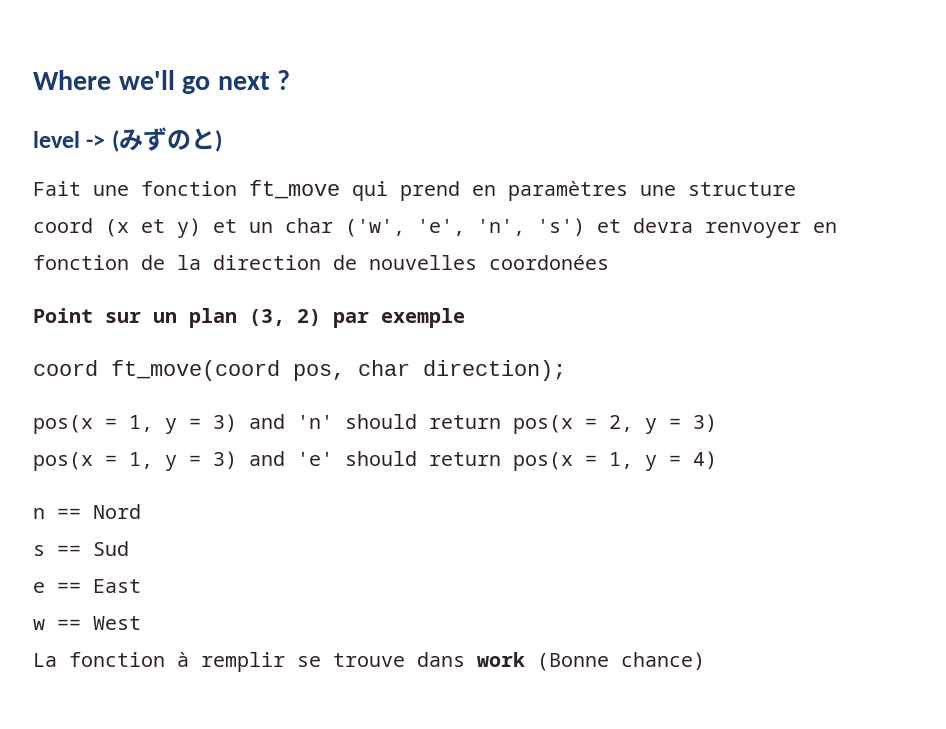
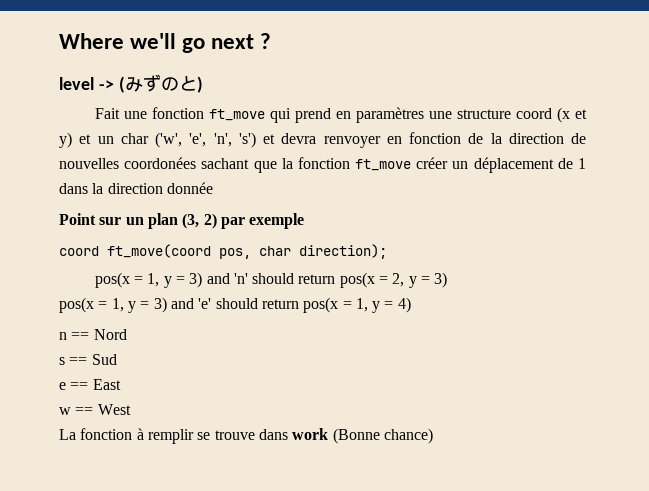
(609, 262) none -> [201,157,586,173] [59,182,213,194] sachant que la fonction ft_move créer un déplacement de 1 dans la direction donnée

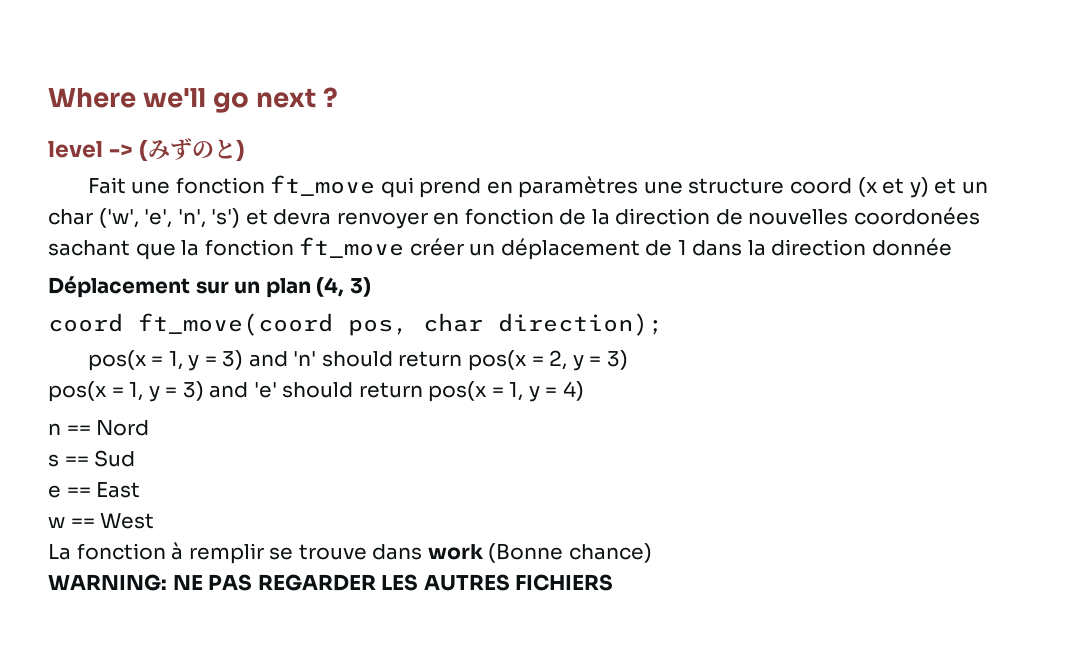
[59,213,96,225] Point -> [48,276,190,298] Déplacement
[182,213,305,229] (3, 2) par exemple -> [316,277,371,297] (4, 3)
(433, 436) none -> [48,574,614,591] // WARNING: NE PAS REGARDER LES AUTRES FICHIERS

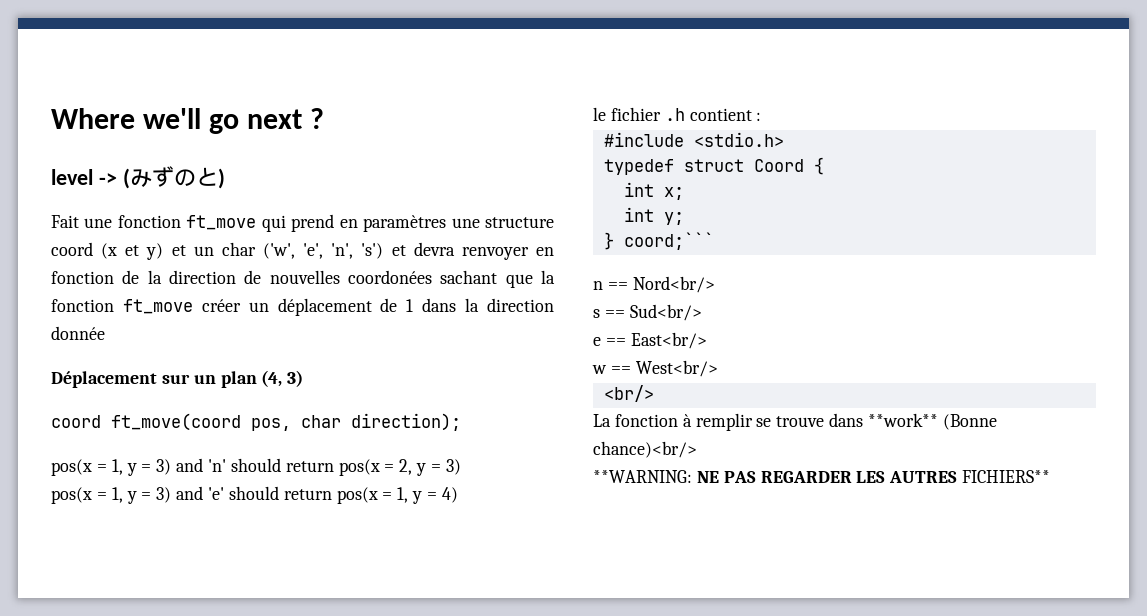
(585, 391) none -> [593,107,762,121] [603,132,784,147] [603,157,824,175] [623,182,684,200] [623,207,684,225] [603,232,714,250] // le fichier .h contient : // #include <stdio.h> // typedef struct Coord { // int x; // int y; // } coord;```
[96,420,150,436] Nord -> [632,276,715,293] Nord<br/>
[94,450,136,467] Sud -> [629,304,702,321] Sud<br/>
[96,482,141,498] East -> [630,332,707,349] East<br/>
[100,513,155,529] West -> [635,360,718,377] [603,385,654,402] West<br/> // <br/>
[427,543,652,563] [48,574,167,591] work (Bonne chance) // WARNING: -> [868,413,997,430] [593,441,697,458] [593,470,692,483] **work** (Bonne chance)<br/> // **WARNING:
[515,574,614,591] FICHIERS -> [962,470,1051,483] FICHIERS**

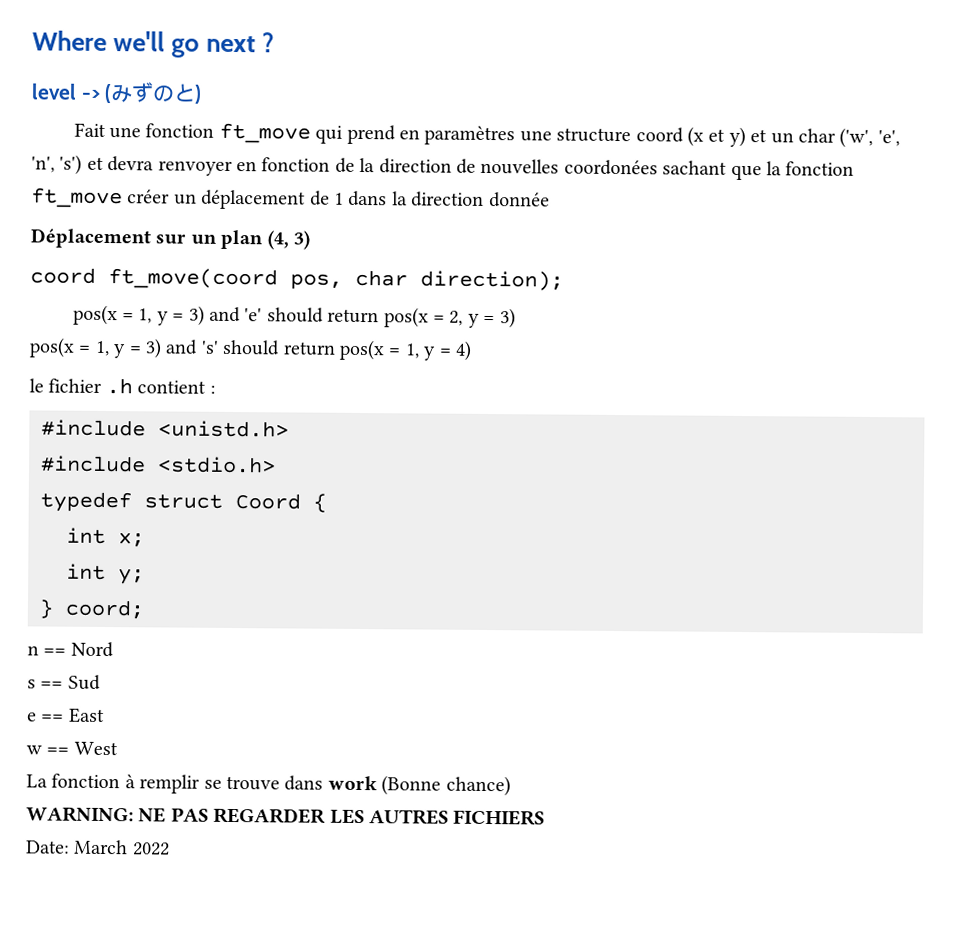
[208,459,227,472] 'n' -> [244,308,263,322] 'e'
[208,487,225,500] 'e' -> [200,340,219,354] 's'
(762, 116) none -> [41,419,289,438] // #include <unistd.h>
[623,232,714,250] coord;``` -> [65,599,145,620] coord;
[632,276,715,293] Nord<br/> -> [70,641,114,658] Nord
[629,304,702,321] Sud<br/> -> [67,674,101,690] Sud
[630,332,707,349] East<br/> -> [68,707,105,723] East
[635,360,718,377] [603,385,654,402] West<br/> // <br/> -> [73,741,118,756] West
[868,413,997,430] [593,441,697,458] [593,470,692,483] **work** (Bonne chance)<br/> // **WARNING: -> [327,775,511,797] [26,806,134,823] work (Bonne chance) // WARNING:
[962,470,1051,483] FICHIERS** -> [453,809,546,826] [26,839,170,856] FICHIERS // Date: March 2022

